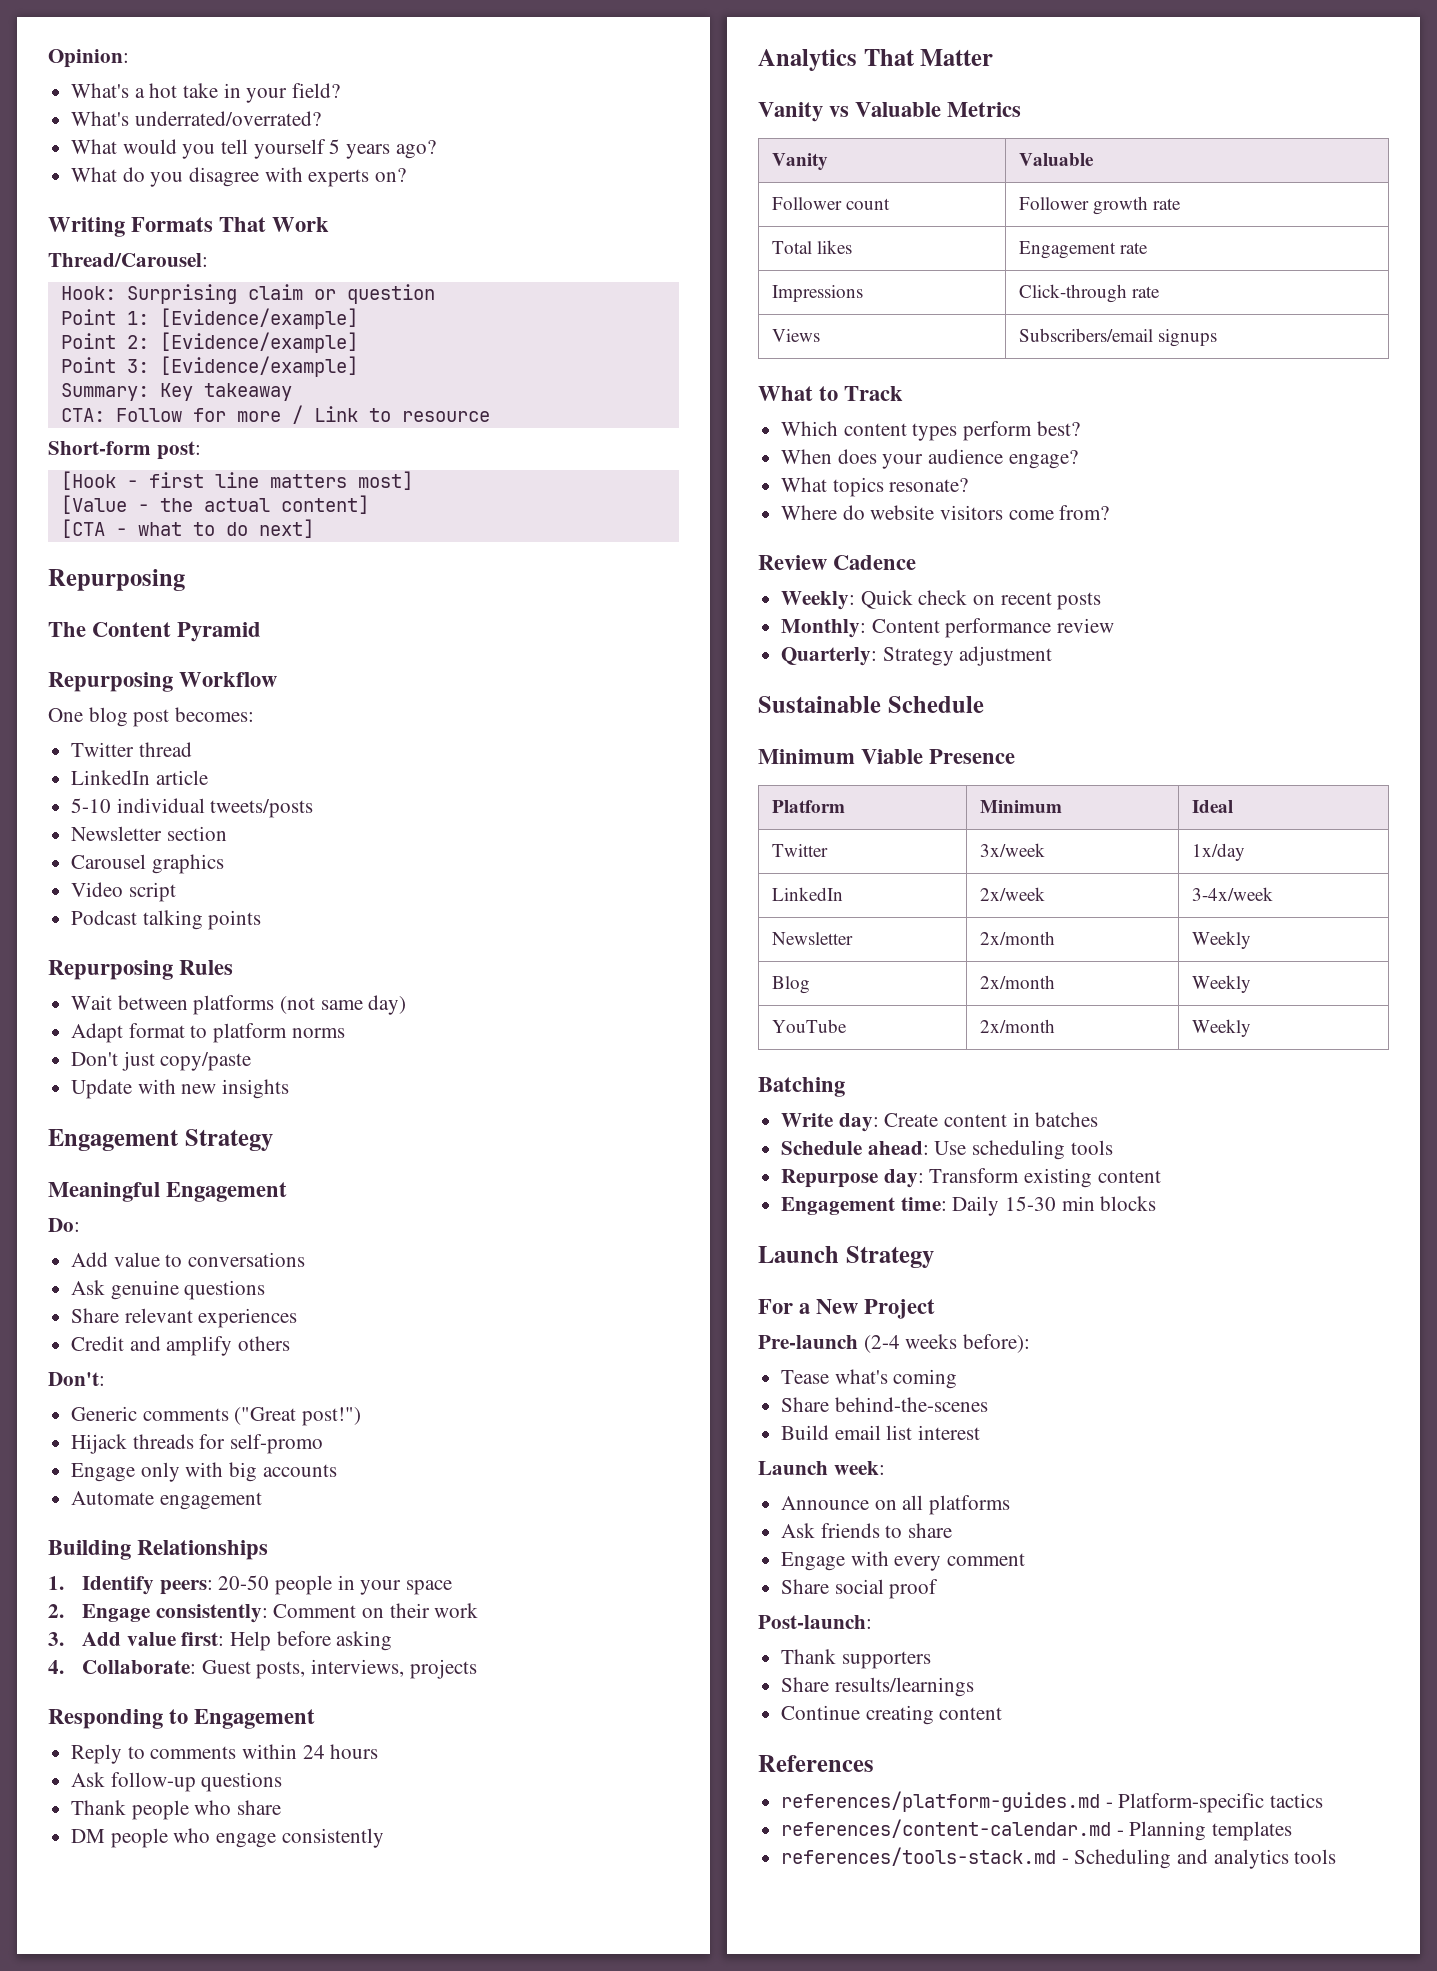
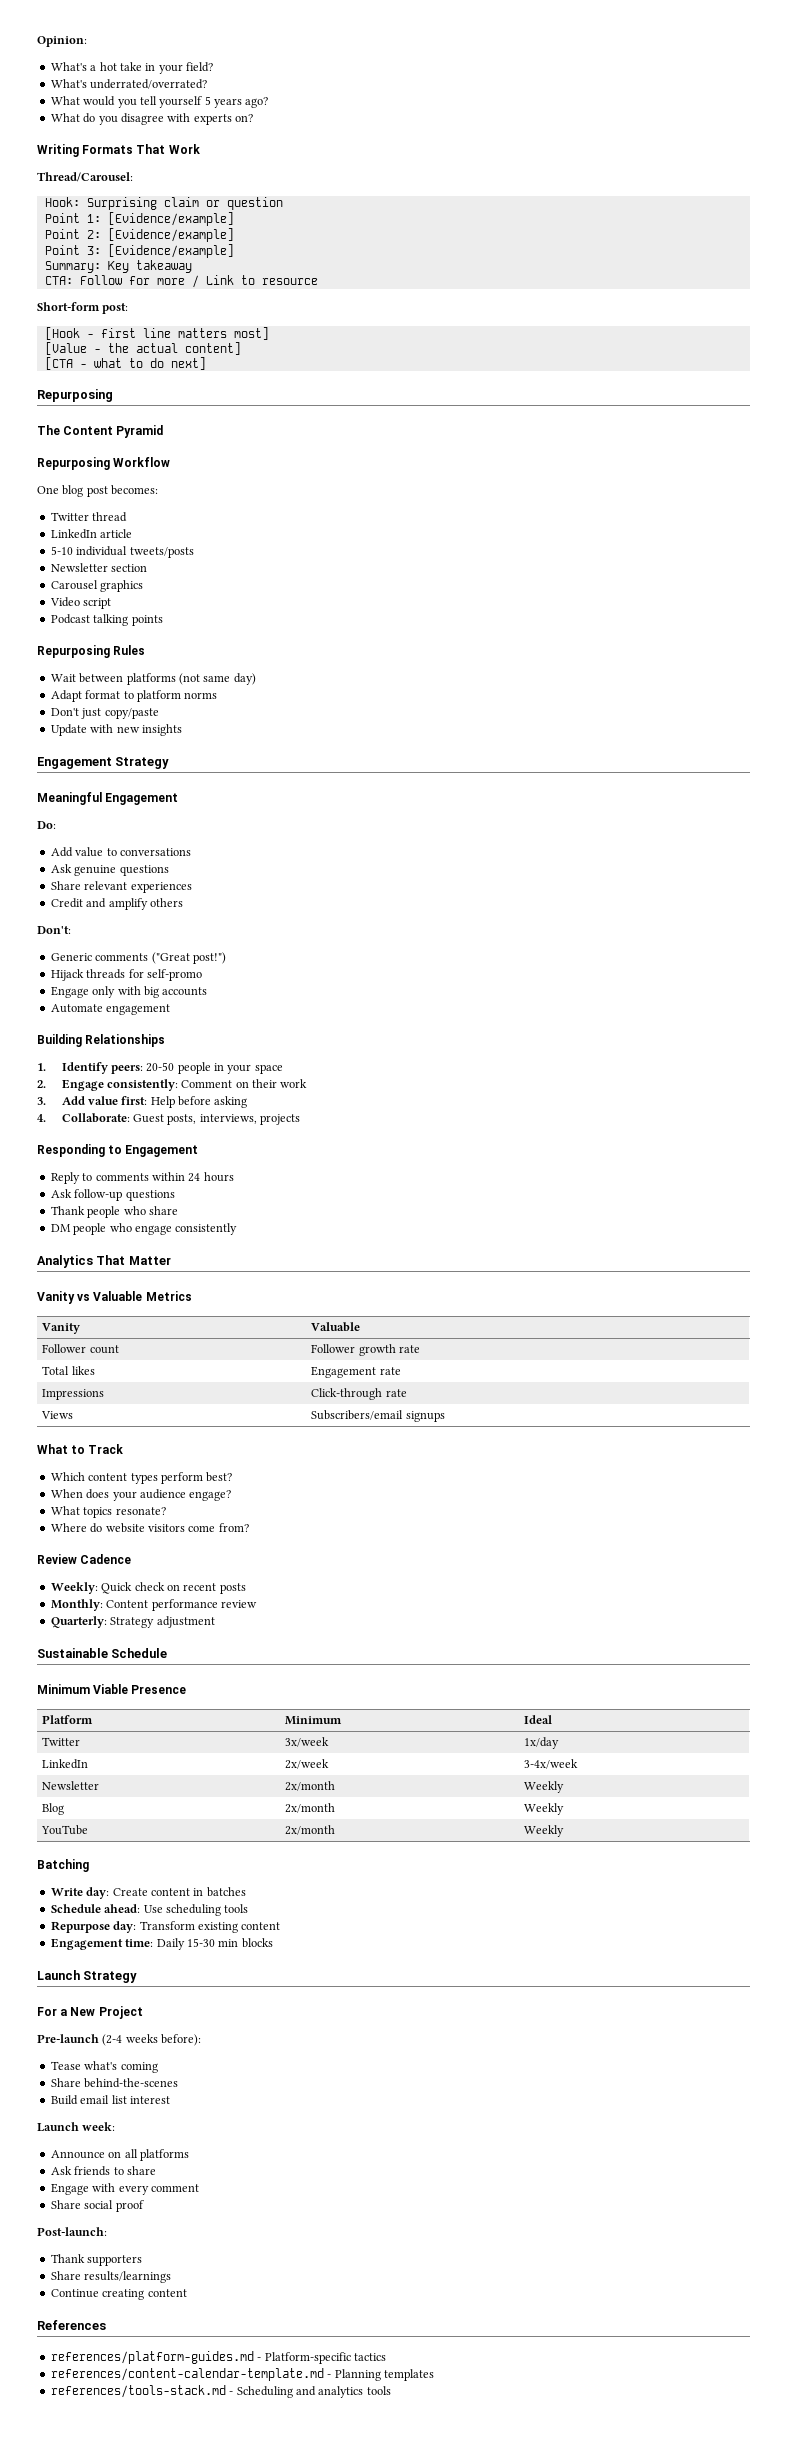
[781,1819,1112,1838] references/content-calendar.md -> [50,2368,324,2381] references/content-calendar-template.md

